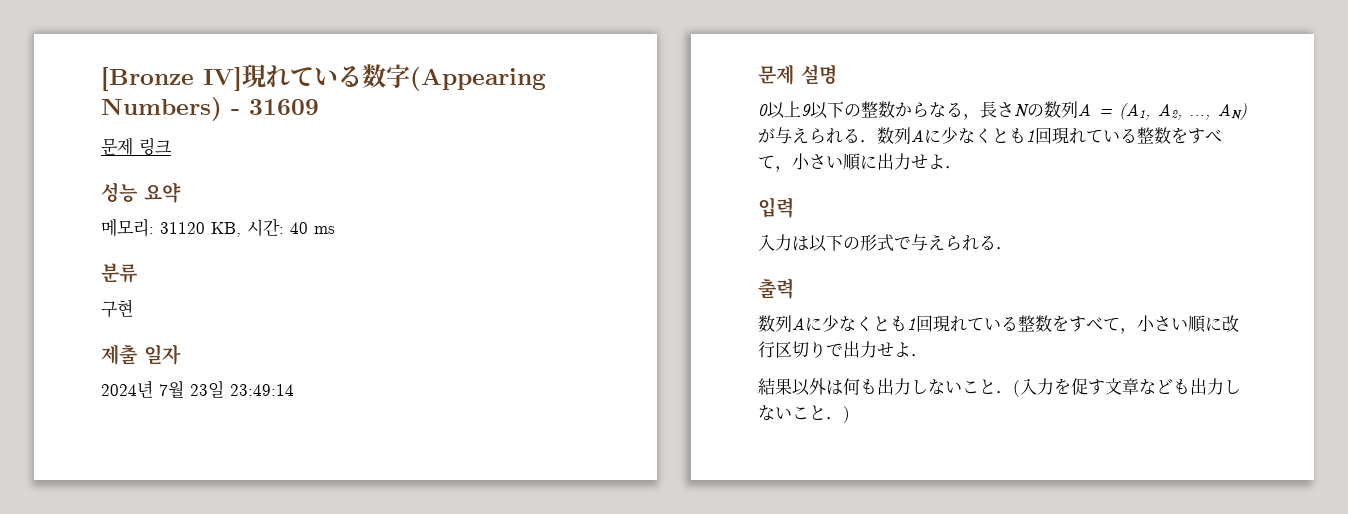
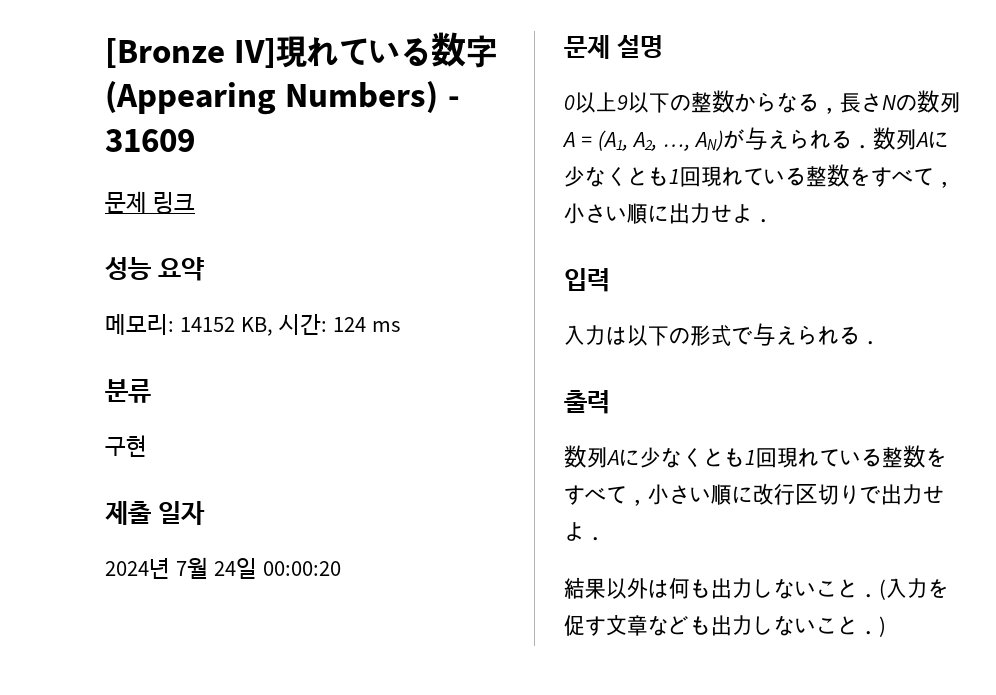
[160,222,205,234] 31120 -> [180,317,236,332] 14152
[290,222,308,234] 40 -> [333,317,367,332] 124
[190,381,294,398] 23일 23:49:14 -> [214,558,342,579] 24일 00:00:20

